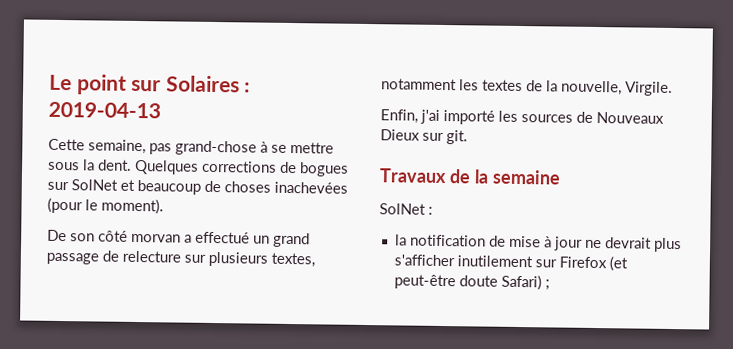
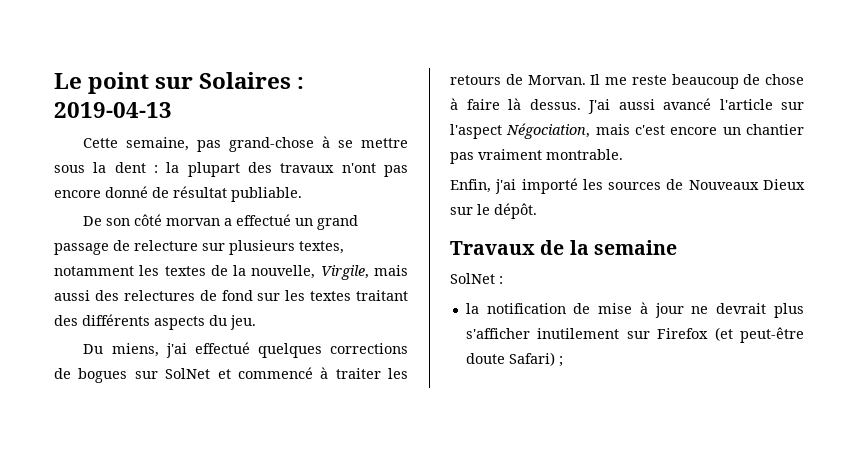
[98,159,349,177] [47,179,348,195] [47,197,164,215] dent. Quelques corrections de bogues sur SolNet et beaucoup de choses inachevées (pour le moment). -> [114,162,408,177] [54,186,302,202] dent : la plupart des travaux n'ont pas encore donné de résultat publiable.
[625,81,673,96] Virgile. -> [320,265,408,280] [54,290,408,301] [54,314,256,330] [83,342,408,358] [54,367,408,383] [450,74,804,89] [450,98,804,114] [450,123,804,139] [450,149,623,164] Virgile, mais aussi des relectures de fond sur les textes traitant des différents aspects du jeu. // Du miens, j'ai effectué quelques corrections de bogues sur SolNet et commencé à traiter les retours de Morvan. Il me reste beaucoup de chose à faire là dessus. J'ai aussi avancé l'article sur l'aspect Négociation, mais c'est encore un chantier pas vraiment montrable.
[446,130,468,145] git. -> [477,203,537,219] le dépôt.

